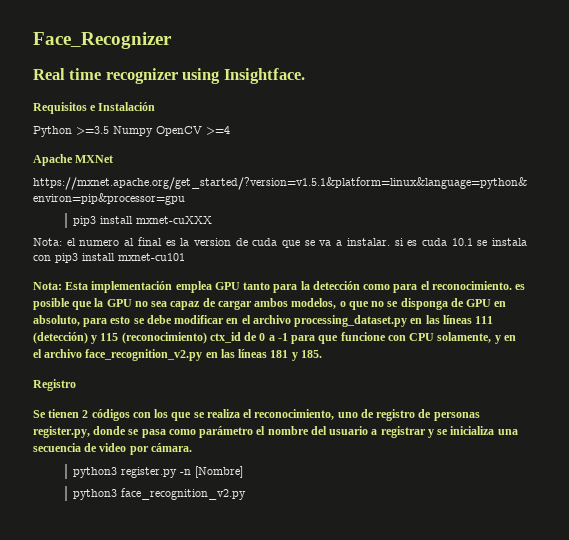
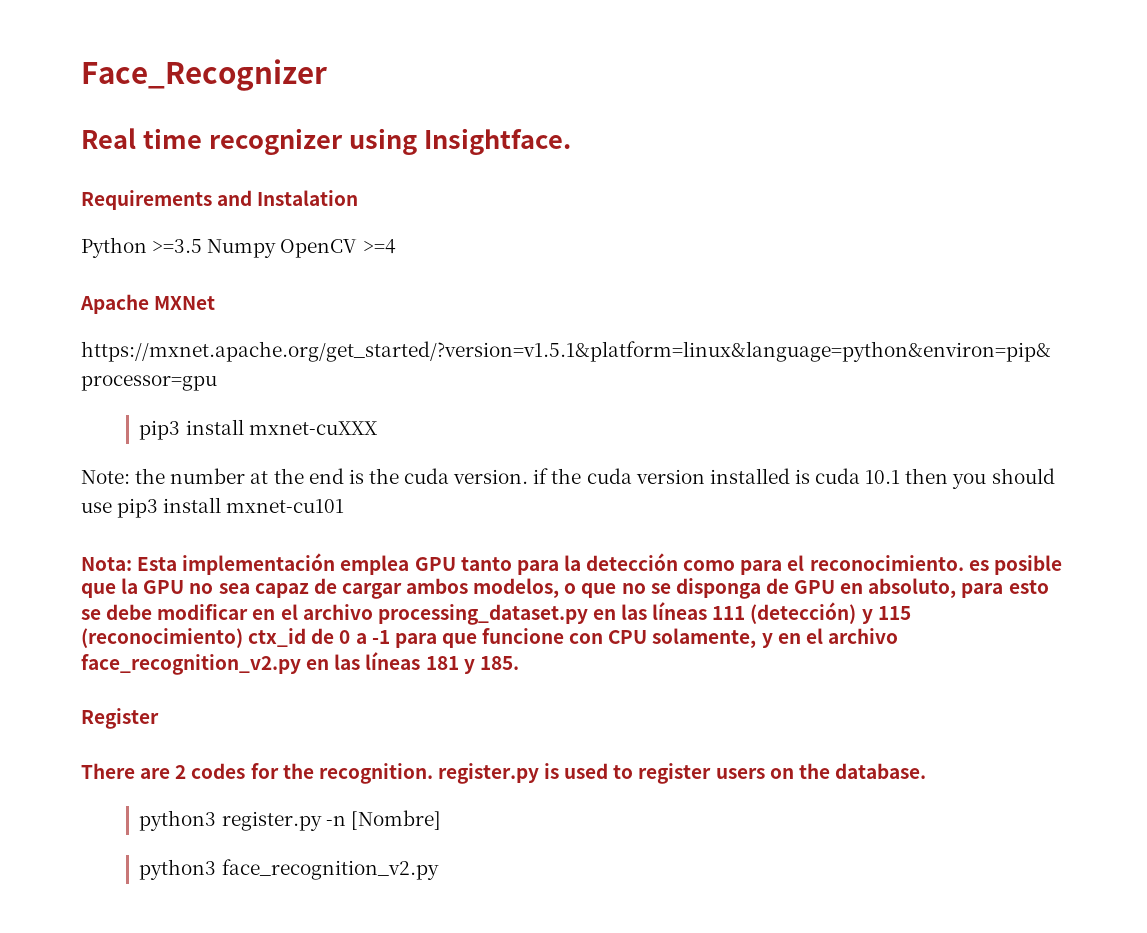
[33,102,156,114] Requisitos e Instalación -> [81,190,359,210] Requirements and Instalation
[33,237,527,248] [33,255,51,261] Nota: el numero al final es la version de cuda que se va a instalar. si es cuda 10.1 se instala con -> [81,468,1055,489] [81,502,112,513] Note: the number at the end is the cuda version. if the cuda version installed is cuda 10.1 then you should use
[33,379,76,391] [33,409,480,421] [33,426,518,438] [33,443,192,455] Registro // Se tienen 2 códigos con los que se realiza el reconocimiento, uno de registro de personas register.py, donde se pasa como parámetro el nombre del usuario a registrar y se inicializa una secuencia de video por cámara. -> [81,708,159,729] [81,763,926,784] Register // There are 2 codes for the recognition. register.py is used to register users on the database.

